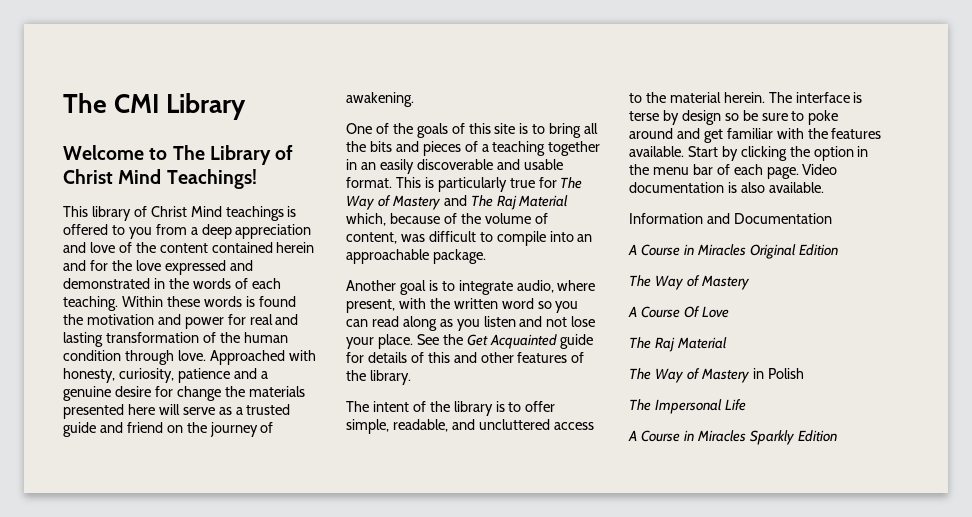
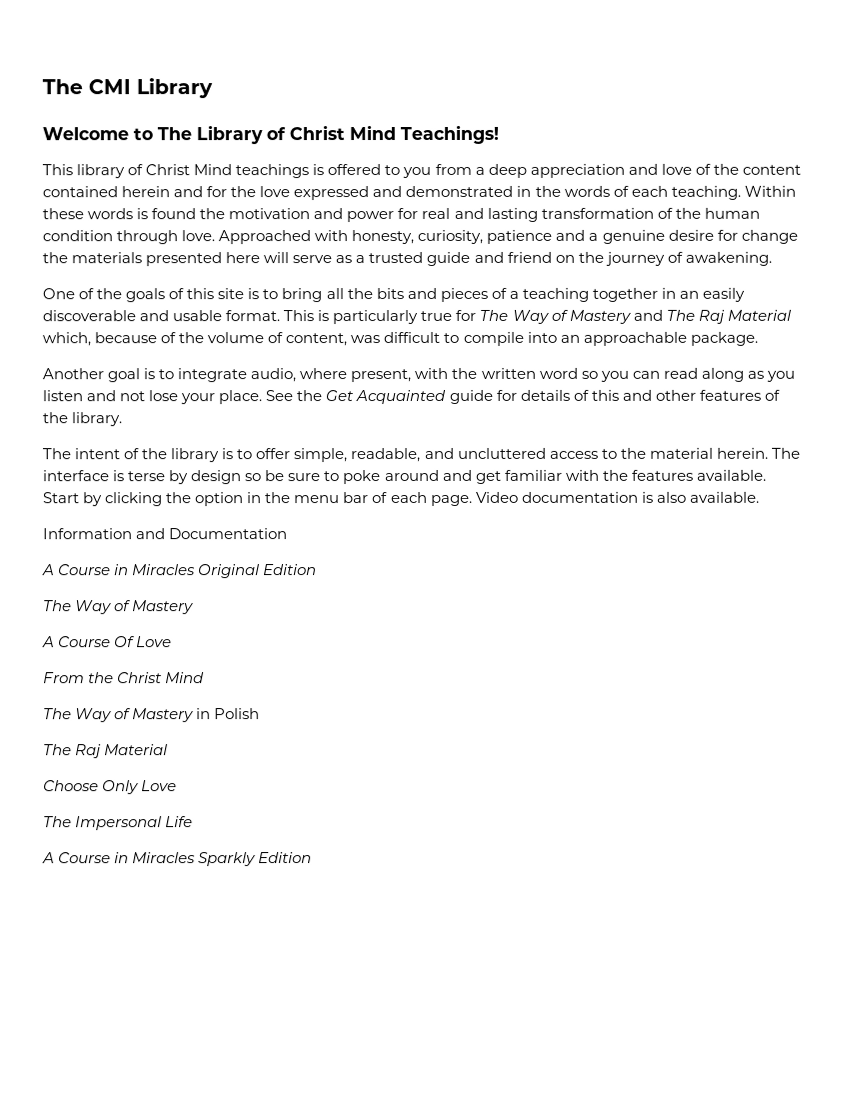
[629,337,727,352] The Raj Material -> [43,672,206,684] From the Christ Mind
(804, 373) none -> [43,744,169,759] [43,780,178,795] // The Raj Material // Choose Only Love

